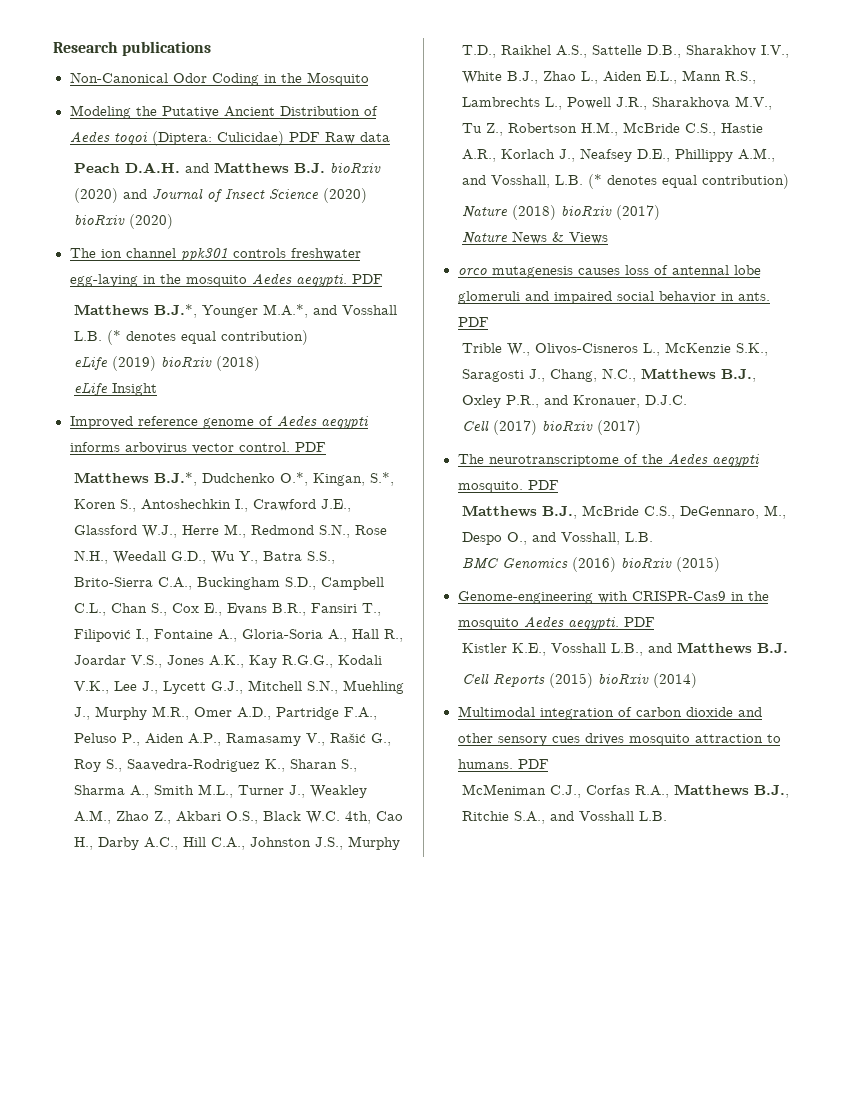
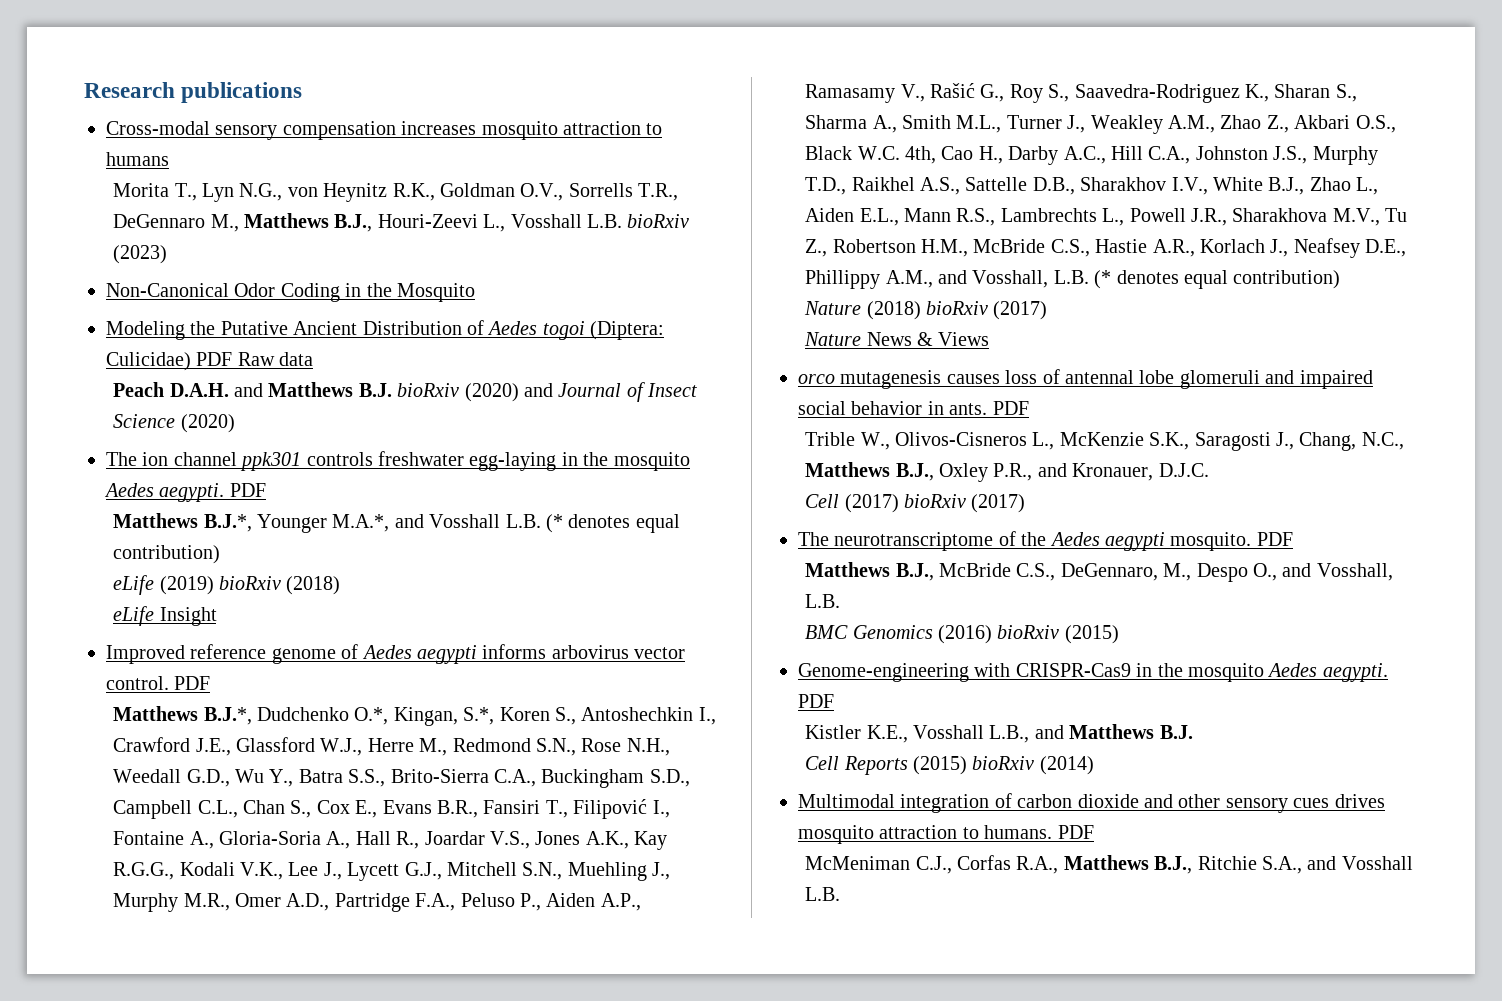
(212, 48) none -> [106,121,663,140] [106,152,169,166] [113,183,679,202] [113,213,690,232] [113,245,168,264] // Cross-modal sensory compensation increases mosquito attraction to humans // Morita T., Lyn N.G., von Heynitz R.K., Goldman O.V., Sorrells T.R., DeGennaro M., Matthews B.J., Houri-Zeevi L., Vosshall L.B. bioRxiv (2023)
[74,214,174,229] bioRxiv (2020) -> (235, 423) none

